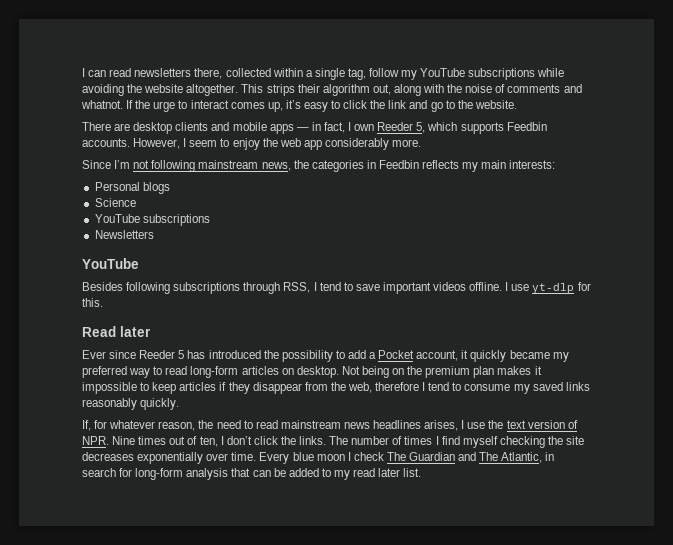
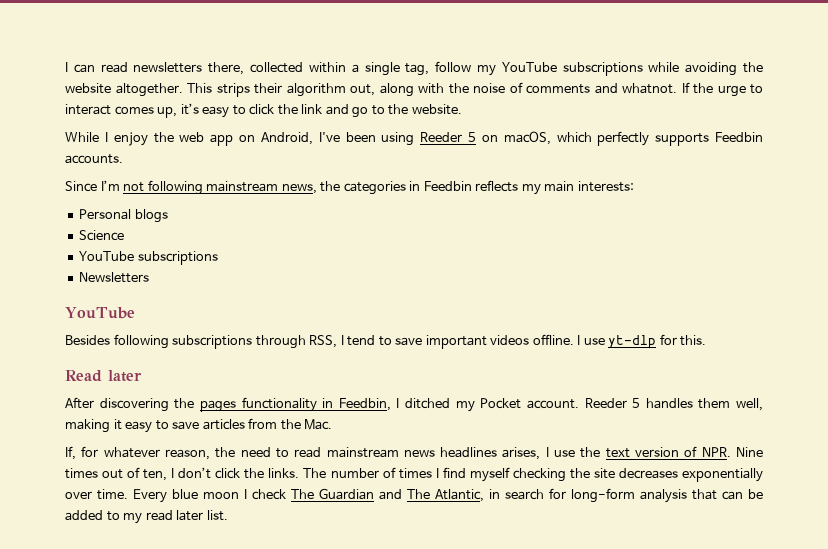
[82,122,547,134] [82,138,422,150] There are desktop clients and mobile apps — in fact, I own Reeder 5, which supports Feedbin accounts. However, I seem to enjoy the web app considerably more. -> [65,131,764,146] [65,154,123,164] While I enjoy the web app on Android, I've been using Reeder 5 on macOS, which perfectly supports Feedbin accounts.
[82,350,569,362] [82,366,542,378] [82,382,590,394] [82,398,180,410] Ever since Reeder 5 has introduced the possibility to add a Pocket account, it quickly became my preferred way to read long-form articles on desktop. Not being on the premium plan makes it impossible to keep articles if they disappear from the web, therefore I tend to consume my saved links reasonably quickly. -> [65,397,763,412] [65,418,333,433] After discovering the pages functionality in Feedbin, I ditched my Pocket account. Reeder 5 handles them well, making it easy to save articles from the Mac.

